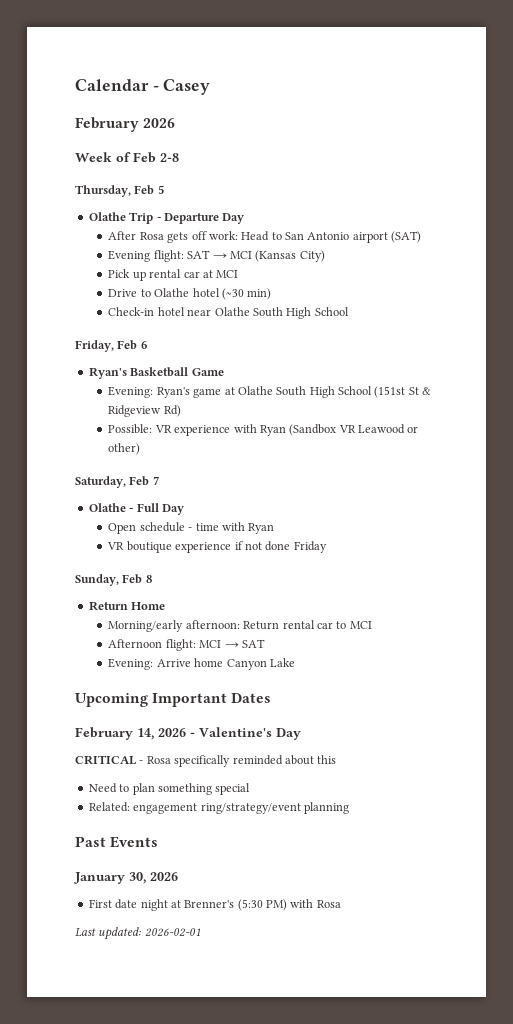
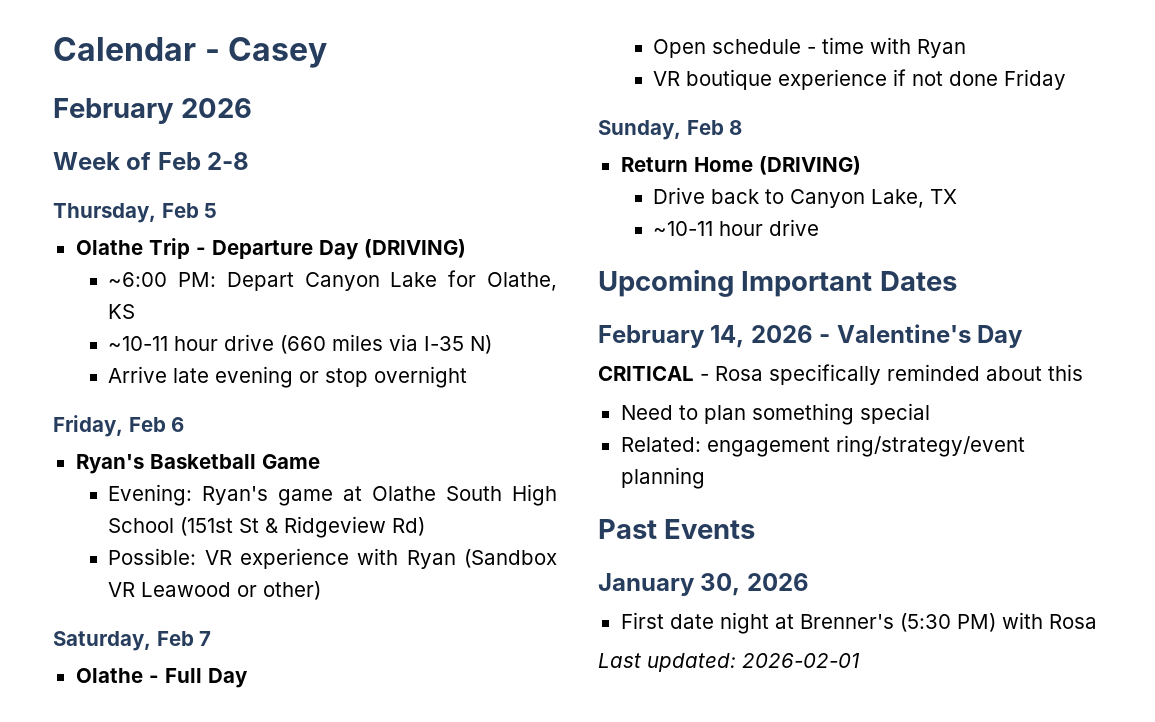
[108,231,422,243] [108,250,325,262] [108,269,239,281] [108,288,272,300] [108,307,349,319] // After Rosa gets off work: Head to San Antonio airport (SAT) // Evening flight: SAT → MCI (Kansas City) // Pick up rental car at MCI // Drive to Olathe hotel (~30 min) // Check-in hotel near Olathe South High School -> [363,239,466,258] [108,270,557,291] [108,304,136,319] [108,334,493,354] [108,366,468,388] (DRIVING) // ~6:00 PM: Depart Canyon Lake for Olathe, KS // ~10-11 hour drive (660 miles via I-35 N) // Arrive late evening or stop overnight
[108,620,372,632] [108,639,265,651] [108,658,295,670] // Morning/early afternoon: Return rental car to MCI // Afternoon flight: MCI → SAT // Evening: Arrive home Canyon Lake -> [758,156,861,175] [653,187,958,208] [653,219,820,236] (DRIVING) // Drive back to Canyon Lake, TX // ~10-11 hour drive

